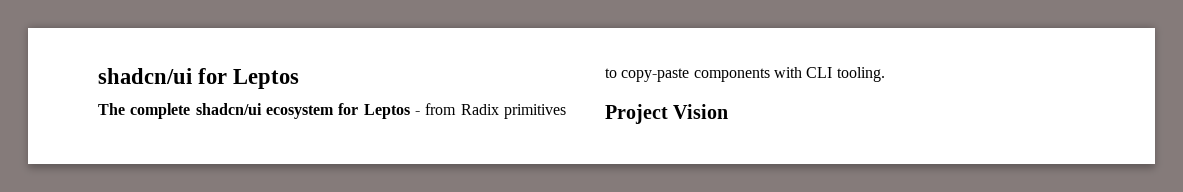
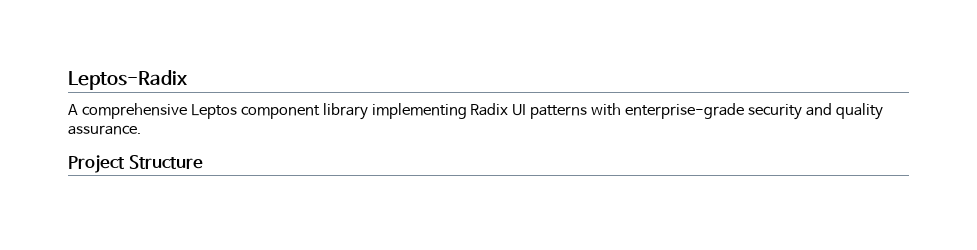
[98,68,300,89] [98,103,566,119] [605,67,885,82] shadcn/ui for Leptos // The complete shadcn/ui ecosystem for Leptos - from Radix primitives to copy-paste components with CLI tooling. -> [68,70,187,90] [68,103,883,120] [68,125,141,135] Leptos-Radix // A comprehensive Leptos component library implementing Radix UI patterns with enterprise-grade security and quality assurance.
[673,104,729,119] Vision -> [128,155,203,169] Structure

